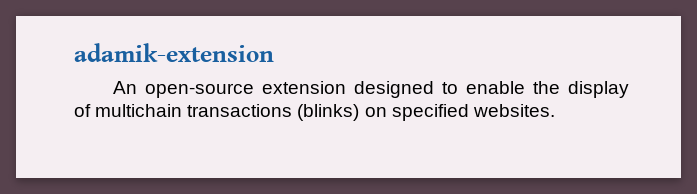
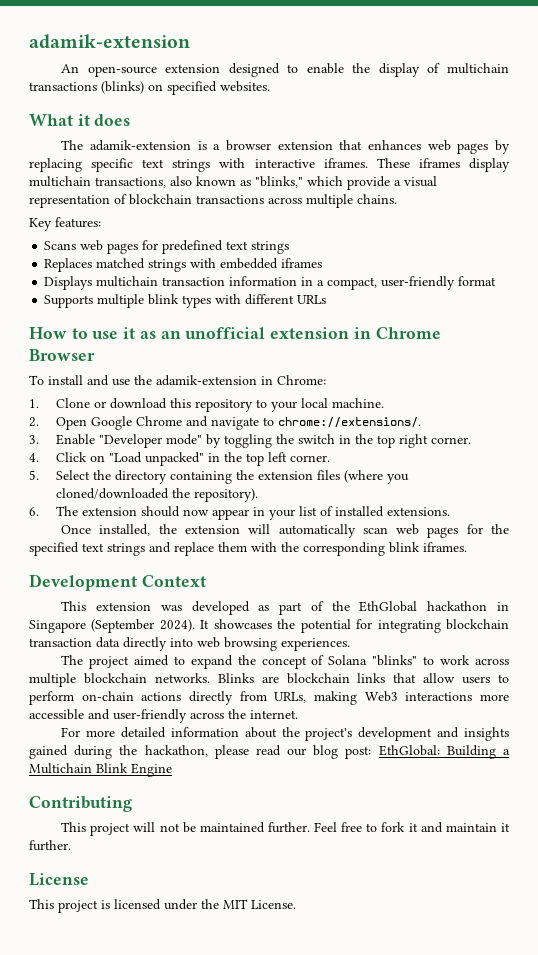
(555, 110) none -> [29,114,131,126] [61,140,510,154] [29,158,510,172] [29,176,437,190] [29,194,397,208] [29,217,101,231] [44,240,290,254] [44,258,323,272] [44,276,497,290] [44,294,327,308] [29,327,441,339] [29,349,95,361] [29,375,326,386] [29,398,384,412] [29,416,421,430] [29,434,471,448] [29,452,330,466] [29,470,409,484] [55,488,258,502] [29,506,450,520] [61,524,509,538] [29,542,467,556] [29,574,206,591] [61,601,509,615] [29,619,510,633] [29,637,350,651] [61,655,510,669] [29,673,509,687] [29,691,509,705] [29,709,298,723] [61,727,510,741] [29,745,511,759] [29,763,172,777] [29,796,132,812] [61,822,510,836] [29,840,71,851] [29,873,89,886] [29,899,296,913] // What it does // The adamik-extension is a browser extension that enhances web pages by replacing specific text strings with interactive iframes. These iframes display multichain transactions, also known as "blinks," which provide a visual representation of blockchain transactions across multiple chains. // Key features: // Scans web pages for predefined text strings // Replaces matched strings with embedded iframes // Displays multichain transaction information in a compact, user-friendly format // Supports multiple blink types with different URLs // How to use it as an unofficial extension in Chrome Browser // To install and use the adamik-extension in Chrome: // 1. Clone or download this repository to your local machine. // 2. Open Google Chrome and navigate to chrome://extensions/. // 3. Enable "Developer mode" by toggling the switch in the top right corner. // 4. Click on "Load unpacked" in the top left corner. // 5. Select the directory containing the extension files (where you cloned/downloaded the repository). // 6. The extension should now appear in your list of installed extensions. // Once installed, the extension will automatically scan web pages for the specified text strings and replace them with the corresponding blink iframes. // Development Context // This extension was developed as part of the EthGlobal hackathon in Singapore (September 2024). It showcases the potential for integrating blockchain transaction data directly into web browsing experiences. // The project aimed to expand the concept of Solana "blinks" to work across multiple blockchain networks. Blinks are blockchain links that allow users to perform on-chain actions directly from URLs, making Web3 interactions more accessible and user-friendly across the internet. // For more detailed information about the project's development and insights gained during the hackathon, please read our blog post: EthGlobal: Building a Multichain Blink Engine // Contributing // This project will not be maintained further. Feel free to fork it and maintain it further. // License // This project is licensed under the MIT License.

